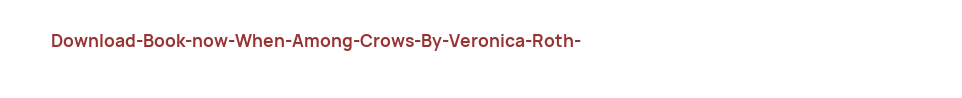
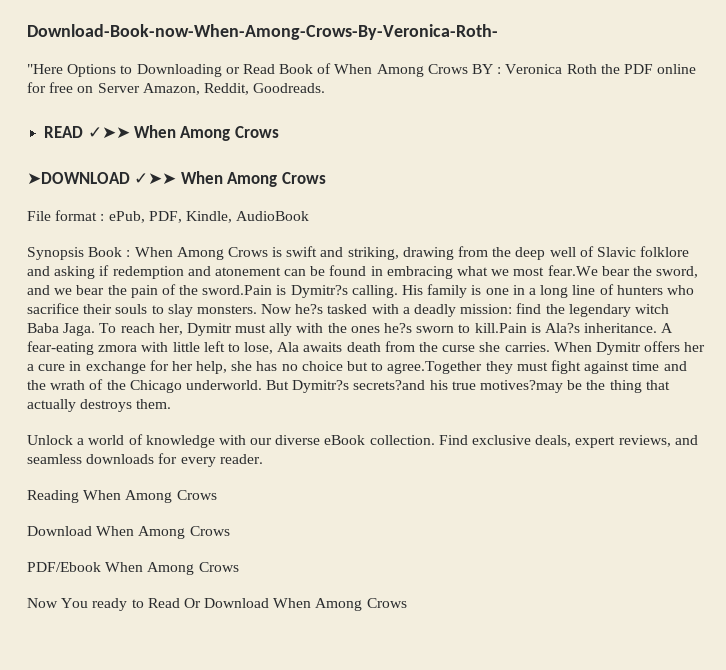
(581, 42) none -> [27,63,697,77] [27,82,326,95] [44,125,279,141] [27,171,326,187] [27,210,310,223] [27,246,690,260] [27,265,699,279] [27,284,694,298] [27,303,669,317] [27,323,674,336] [27,341,706,355] [27,360,687,374] [27,379,670,393] [27,399,172,412] [27,434,698,448] [27,453,263,467] [27,490,217,503] [27,526,230,539] [27,562,239,575] [27,598,407,611] // "Here Options to Downloading or Read Book of When Among Crows BY : Veronica Roth the PDF online for free on Server Amazon, Reddit, Goodreads. // READ ✓➤➤ When Among Crows // ➤DOWNLOAD ✓➤➤ When Among Crows // File format : ePub, PDF, Kindle, AudioBook // Synopsis Book : When Among Crows is swift and striking, drawing from the deep well of Slavic folklore and asking if redemption and atonement can be found in embracing what we most fear.We bear the sword, and we bear the pain of the sword.Pain is Dymitr?s calling. His family is one in a long line of hunters who sacrifice their souls to slay monsters. Now he?s tasked with a deadly mission: find the legendary witch Baba Jaga. To reach her, Dymitr must ally with the ones he?s sworn to kill.Pain is Ala?s inheritance. A fear-eating zmora with little left to lose, Ala awaits death from the curse she carries. When Dymitr offers her a cure in exchange for her help, she has no choice but to agree.Together they must fight against time and the wrath of the Chicago underworld. But Dymitr?s secrets?and his true motives?may be the thing that actually destroys them. // Unlock a world of knowledge with our diverse eBook collection. Find exclusive deals, expert reviews, and seamless downloads for every reader. // Reading When Among Crows // Download When Among Crows // PDF/Ebook When Among Crows // Now You ready to Read Or Download When Among Crows

